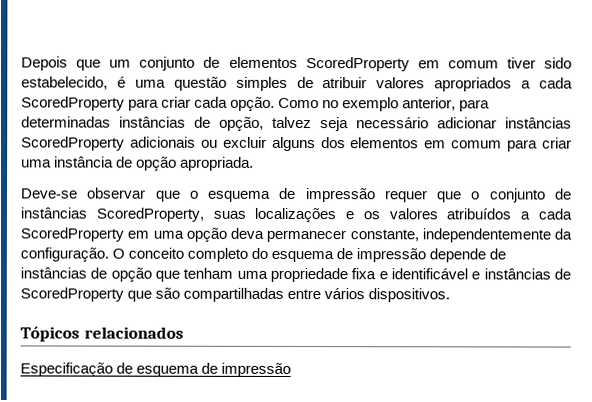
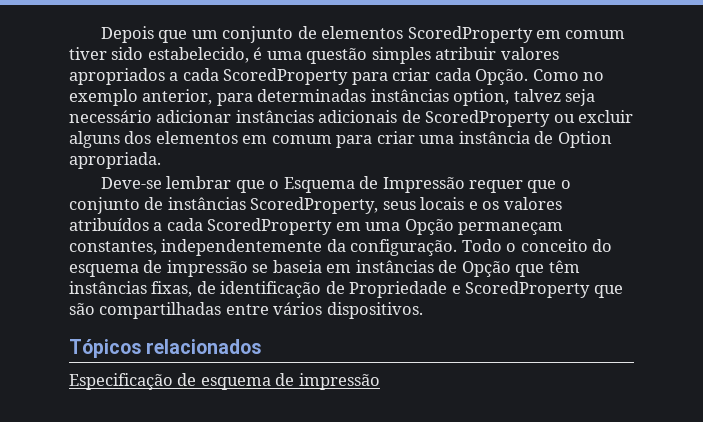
[296,77,314,89] de -> (431, 55) none
[230,96,276,111] opção. -> [475,69,529,85] Opção.
[194,116,264,131] de opção, -> [453,89,510,106] option,
[21,136,196,151] ScoredProperty adicionais -> [318,110,551,127] adicionais de ScoredProperty
[136,156,178,171] opção -> [557,131,612,148] Option
[87,187,376,203] observar que o esquema de impressão -> [166,176,465,193] lembrar que o Esquema de Impressão
[212,207,337,223] suas localizações -> [382,197,465,210] seus locais
[185,227,572,243] [20,247,507,263] [20,267,571,283] opção deva permanecer constante, independentemente da configuração. O conceito completo do esquema de impressão depende de instâncias de opção que tenham uma propriedade fixa e identificável e instâncias de -> [404,219,564,235] [69,239,613,256] [69,260,580,277] [69,281,461,298] Opção permaneçam constantes, independentemente da configuração. Todo o conceito do esquema de impressão se baseia em instâncias de Opção que têm instâncias fixas, de identificação de Propriedade e

